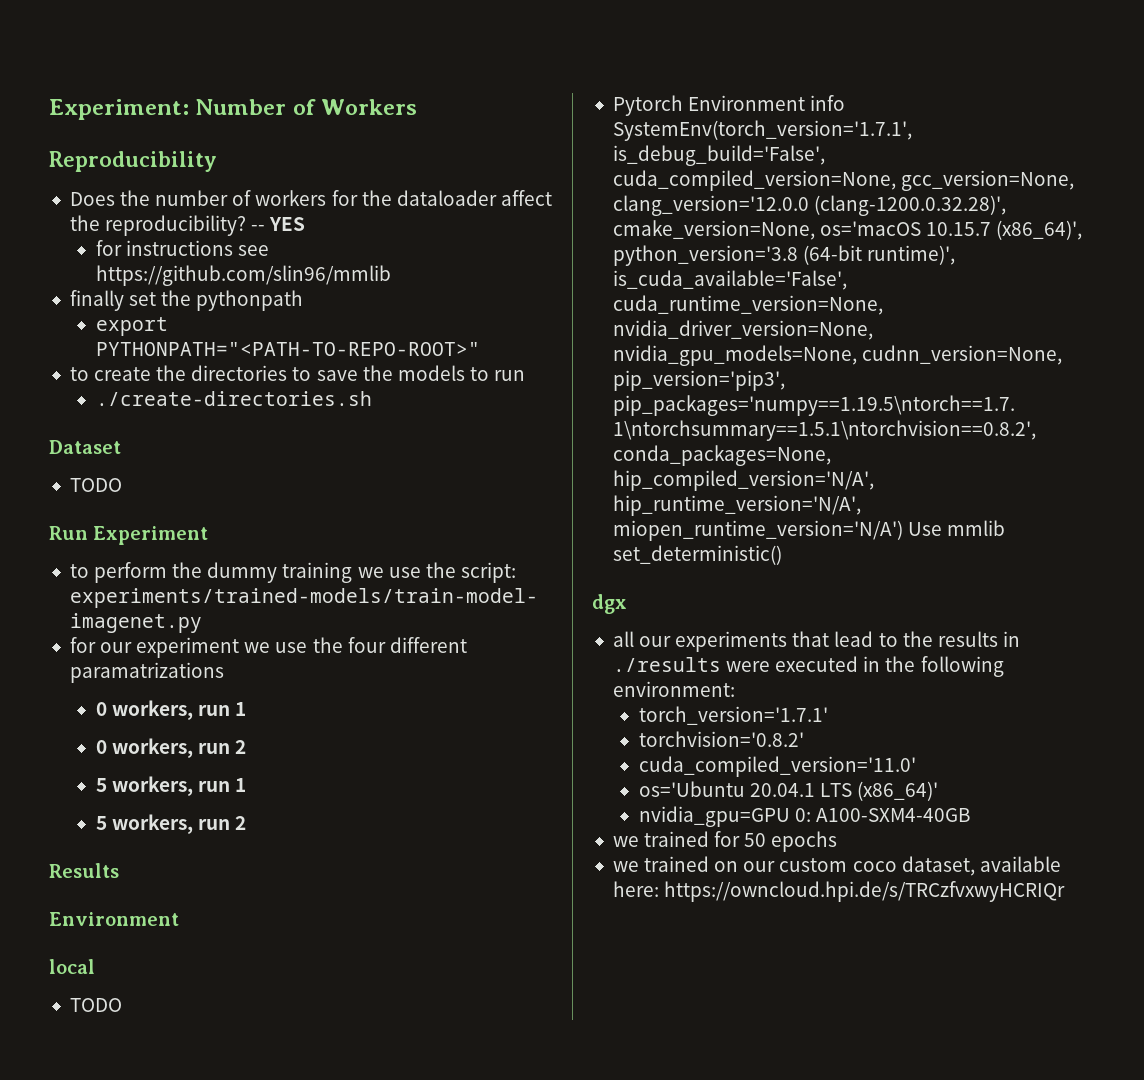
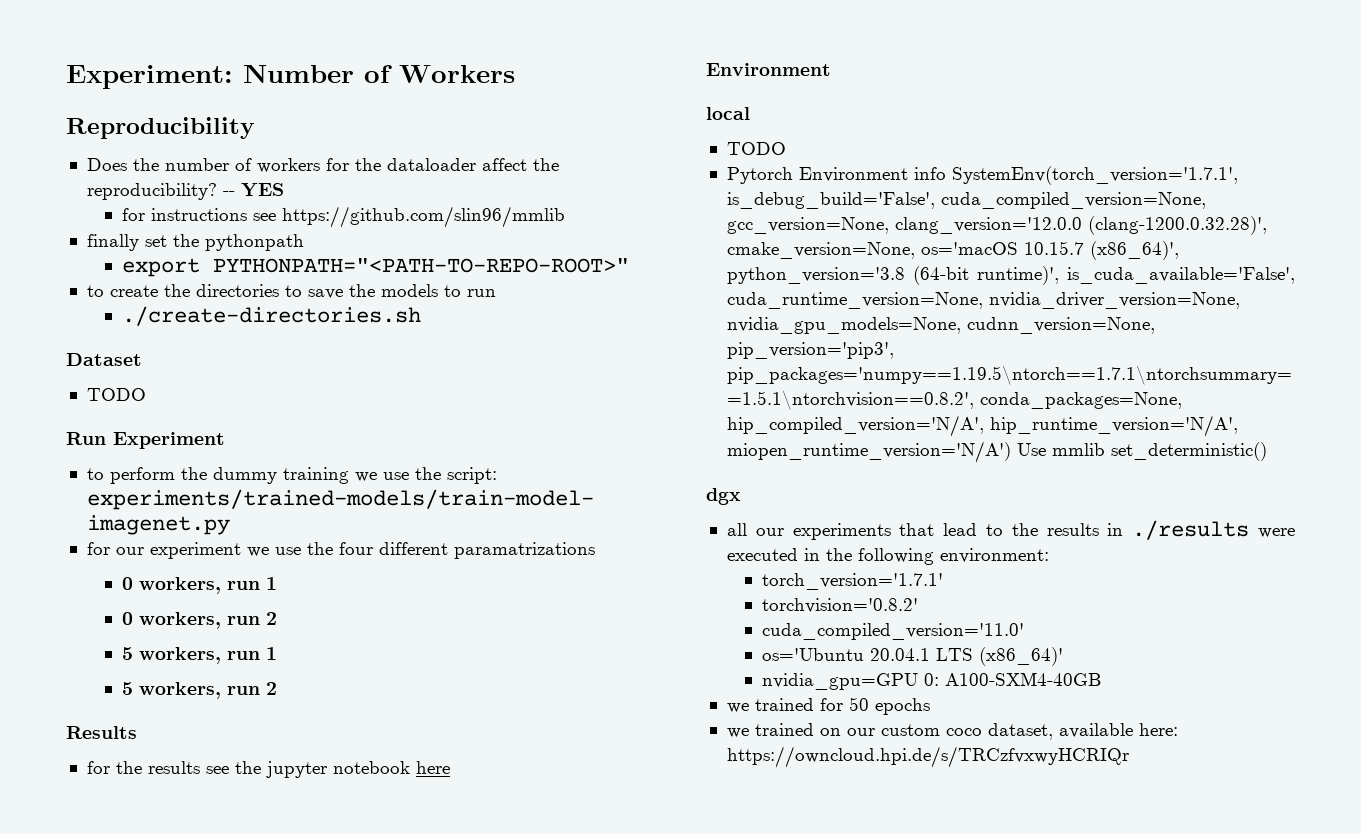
(119, 870) none -> [86,761,450,778] // for the results see the jupyter notebook here

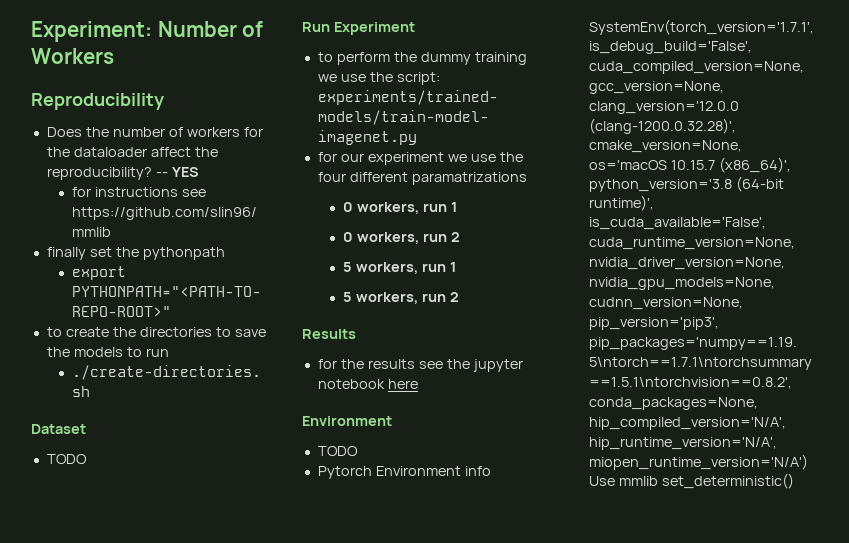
[706,107,750,120] // local -> (392, 421) none
[706,488,741,505] [726,520,1295,540] [726,548,1049,565] [761,573,943,590] [761,598,918,613] [761,623,1024,640] [761,647,1063,666] [761,672,1101,690] [726,697,930,715] [726,723,1178,740] [726,746,1129,768] // dgx // all our experiments that lead to the results in ./results were executed in the following environment: // torch_version='1.7.1' // torchvision='0.8.2' // cuda_compiled_version='11.0' // os='Ubuntu 20.04.1 LTS (x86_64)' // nvidia_gpu=GPU 0: A100-SXM4-40GB // we trained for 50 epochs // we trained on our custom coco dataset, available here: https://owncloud.hpi.de/s/TRCzfvxwyHCRIQr -> (794, 481) none

